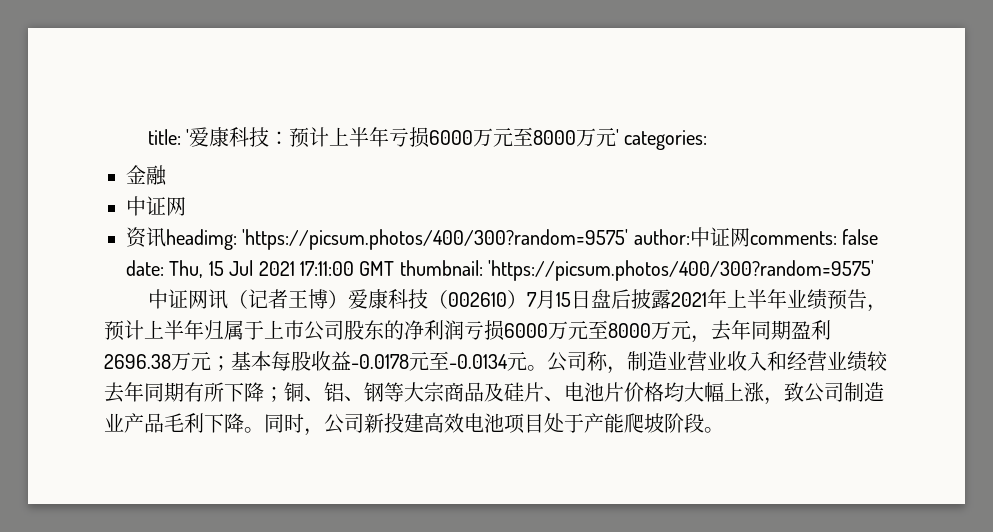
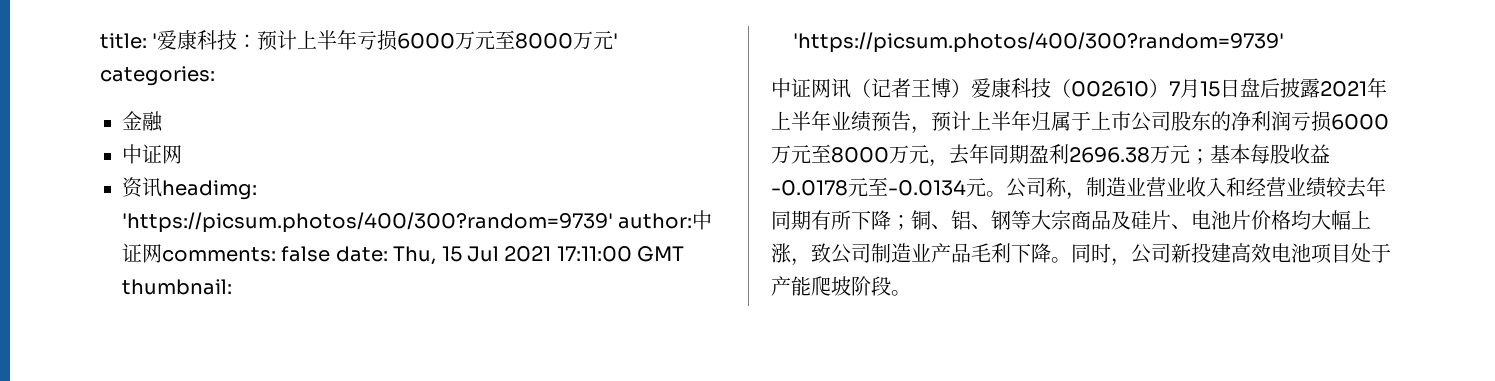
[242,229,629,250] 'https://picsum.photos/400/300?random=9575' -> [122,212,613,233] 'https://picsum.photos/400/300?random=9739'
[488,260,875,281] 'https://picsum.photos/400/300?random=9575' -> [793,32,1284,53] 'https://picsum.photos/400/300?random=9739'

